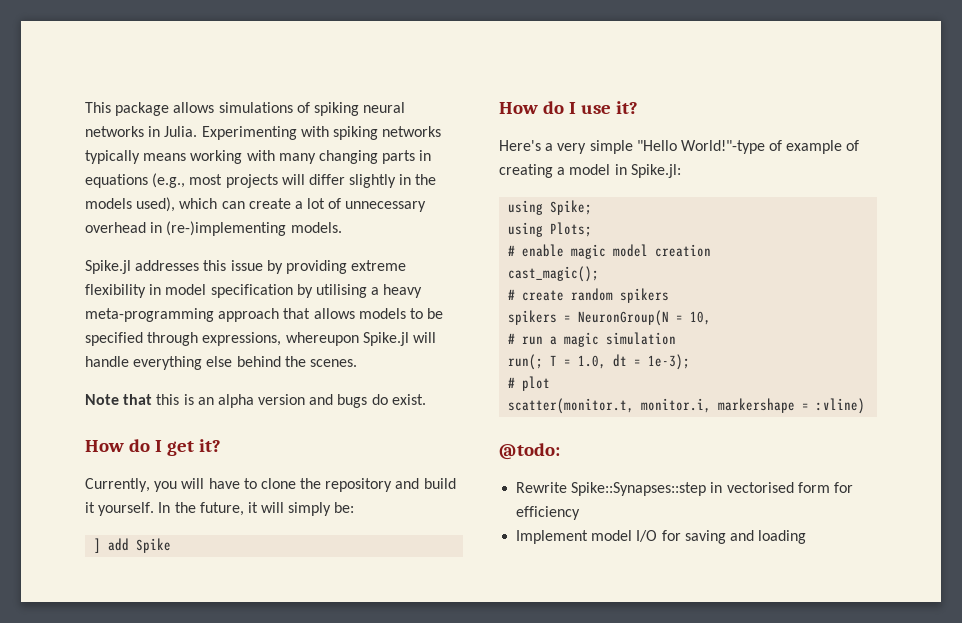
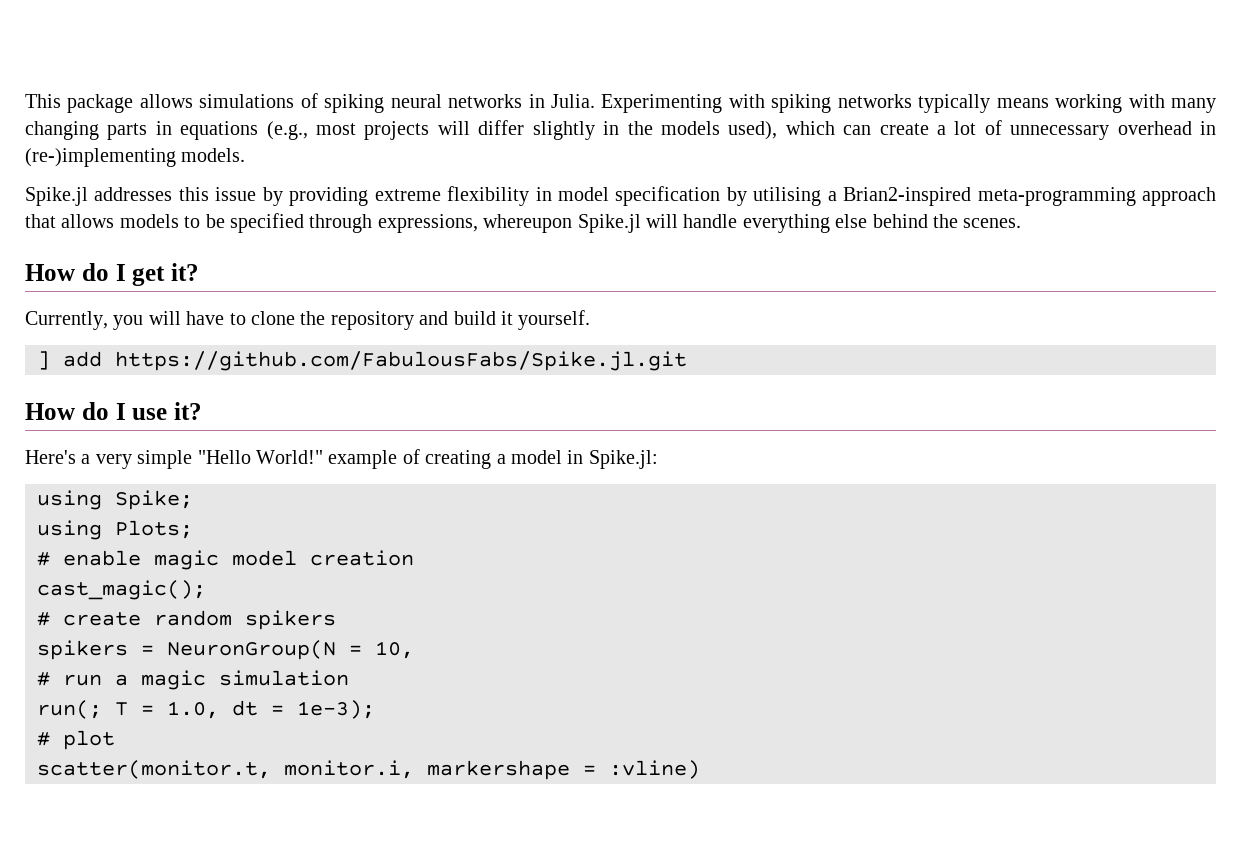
[383,284,423,298] heavy -> [843,187,972,206] Brian2-inspired
[85,394,426,408] // Note that this is an alpha version and bugs do exist. -> (1022, 223) none
[158,502,355,516] In the future, it will simply be: -> (591, 320) none
[136,538,172,553] Spike -> [115,351,687,371] https://github.com/FabulousFabs/Spike.jl.git
[680,140,783,154] World!"-type of -> [256,450,323,464] World!"
[499,443,560,460] [516,482,853,496] [516,506,581,520] [516,530,807,544] // @todo: // Rewrite Spike::Synapses::step in vectorised form for efficiency // Implement model I/O for saving and loading -> (700, 769) none

